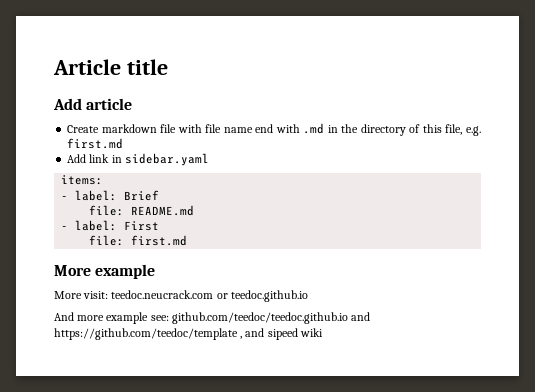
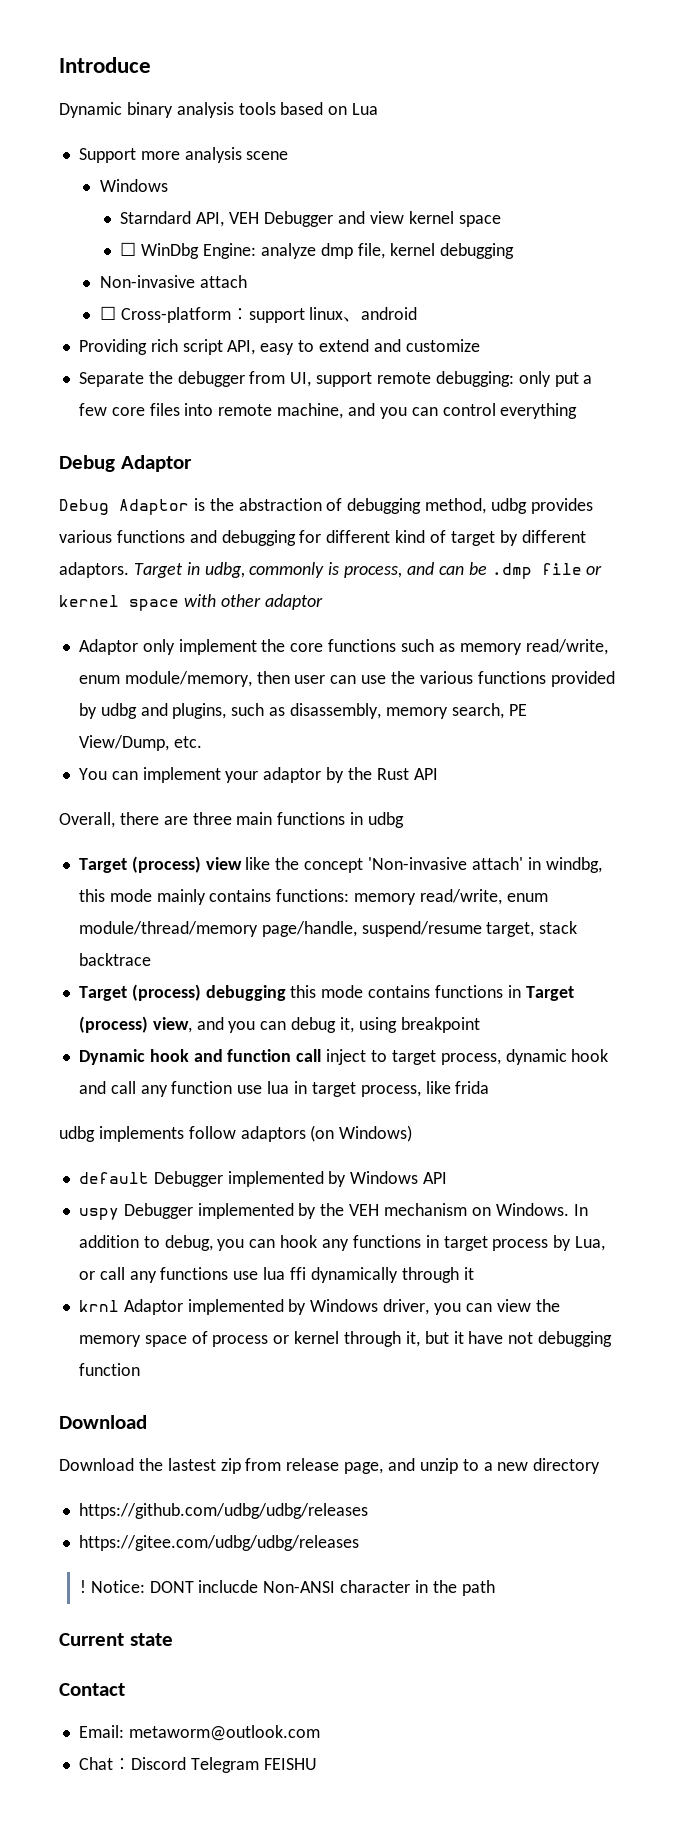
[53,59,168,75] [53,98,133,110] [67,123,481,136] [67,138,124,149] [67,153,209,166] [61,175,104,185] [61,190,160,201] [89,205,195,216] [61,220,160,231] [89,235,188,246] [54,264,156,279] [54,290,308,302] [54,312,371,324] [54,328,323,340] Article title // Add article // Create markdown file with file name end with .md in the directory of this file, e.g. first.md // Add link in sidebar.yaml // items: // - label: Brief // file: README.md // - label: First // file: first.md // More example // More visit: teedoc.neucrack.com or teedoc.github.io // And more example see: github.com/teedoc/teedoc.github.io and https://github.com/teedoc/template , and sipeed wiki -> [59,57,151,73] [59,102,379,118] [78,147,289,163] [99,179,168,192] [120,211,501,227] [120,242,514,259] [99,275,247,288] [99,306,418,323] [78,339,480,355] [78,371,593,387] [78,403,578,419] [59,455,192,472] [59,498,593,515] [59,530,586,546] [59,562,603,579] [59,594,323,611] [78,639,608,655] [78,671,615,687] [78,703,527,719] [78,735,202,751] [78,767,438,783] [59,812,405,828] [78,856,602,873] [78,889,548,905] [78,921,578,937] [78,953,151,966] [78,984,574,1001] [78,1016,480,1033] [78,1049,609,1065] [78,1081,490,1097] [59,1125,413,1142] [78,1171,448,1187] [78,1203,588,1220] [78,1235,606,1251] [78,1267,474,1283] [78,1299,560,1315] [78,1331,613,1347] [78,1363,140,1376] [59,1415,147,1429] [59,1458,601,1474] [78,1503,368,1519] [78,1535,359,1551] [79,1580,495,1596] [59,1633,173,1646] [59,1683,125,1696] [78,1725,320,1741] [78,1757,317,1773] Introduce // Dynamic binary analysis tools based on Lua // Support more analysis scene // Windows // Starndard API, VEH Debugger and view kernel space // ☐ WinDbg Engine: analyze dmp file, kernel debugging // Non-invasive attach // ☐ Cross-platform：support linux、android // Providing rich script API, easy to extend and customize // Separate the debugger from UI, support remote debugging: only put a few core files into remote machine, and you can control everything // Debug Adaptor // Debug Adaptor is the abstraction of debugging method, udbg provides various functions and debugging for different kind of target by different adaptors. Target in udbg, commonly is process, and can be .dmp file or kernel space with other adaptor // Adaptor only implement the core functions such as memory read/write, enum module/memory, then user can use the various functions provided by udbg and plugins, such as disassembly, memory search, PE View/Dump, etc. // You can implement your adaptor by the Rust API // Overall, there are three main functions in udbg // Target (process) view like the concept 'Non-invasive attach' in windbg, this mode mainly contains functions: memory read/write, enum module/thread/memory page/handle, suspend/resume target, stack backtrace // Target (process) debugging this mode contains functions in Target (process) view, and you can debug it, using breakpoint // Dynamic hook and function call inject to target process, dynamic hook and call any function use lua in target process, like frida // udbg implements follow adaptors (on Windows) // default Debugger implemented by Windows API // uspy Debugger implemented by the VEH mechanism on Windows. In addition to debug, you can hook any functions in target process by Lua, or call any functions use lua ffi dynamically through it // krnl Adaptor implemented by Windows driver, you can view the memory space of process or kernel through it, but it have not debugging function // Download // Download the lastest zip from release page, and unzip to a new directory // https://github.com/udbg/udbg/releases // https://gitee.com/udbg/udbg/releases // ! Notice: DONT inclucde Non-ANSI character in the path // Current state // Contact // Email: metaworm@outlook.com // Chat：Discord Telegram FEISHU

